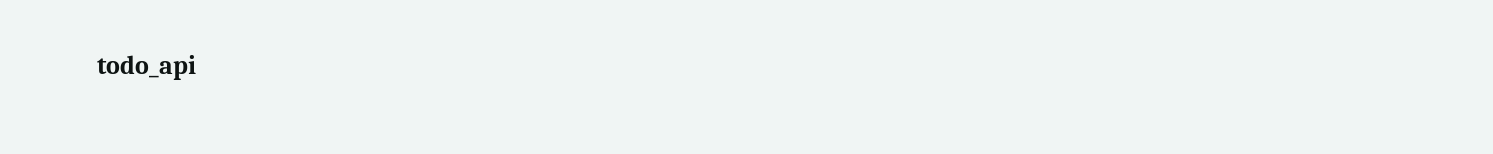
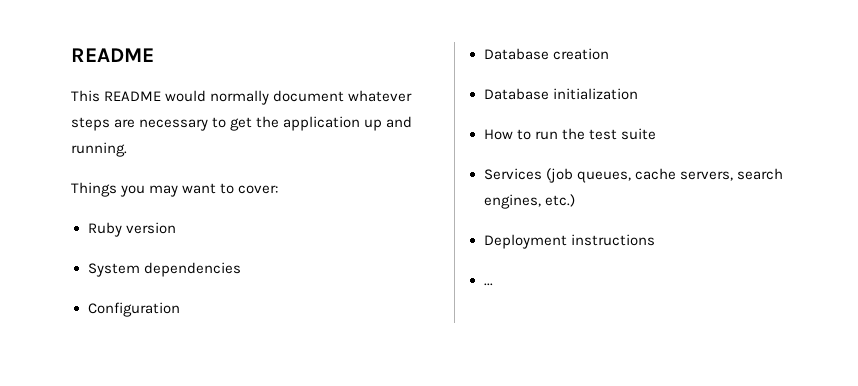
[97,55,196,80] todo_api -> [71,48,154,62] [71,90,413,105] [71,116,413,131] [71,142,127,157] [71,182,279,197] [87,222,176,237] [87,262,241,277] [87,302,180,317] [483,48,609,60] [483,88,638,100] [483,128,656,140] [483,168,783,183] [483,194,575,209] [483,234,655,249] [483,283,493,286] README // This README would normally document whatever steps are necessary to get the application up and running. // Things you may want to cover: // Ruby version // System dependencies // Configuration // Database creation // Database initialization // How to run the test suite // Services (job queues, cache servers, search engines, etc.) // Deployment instructions // ...

